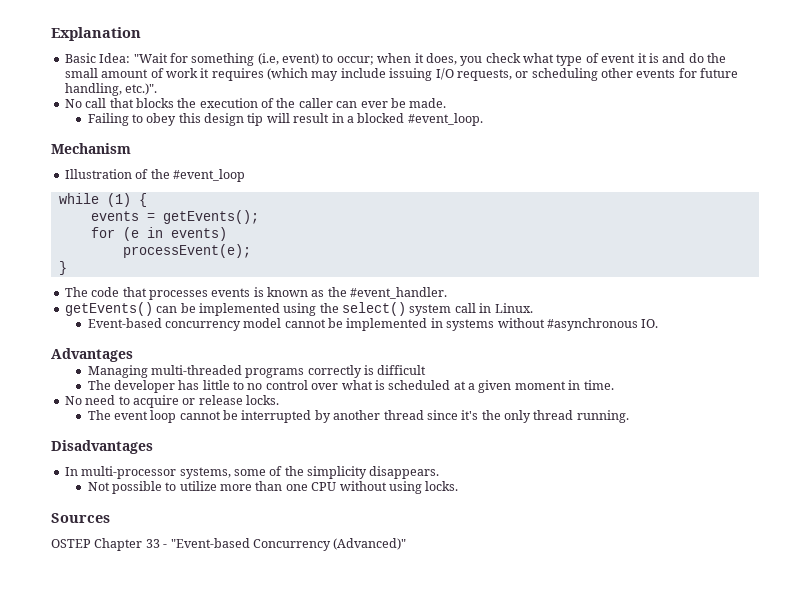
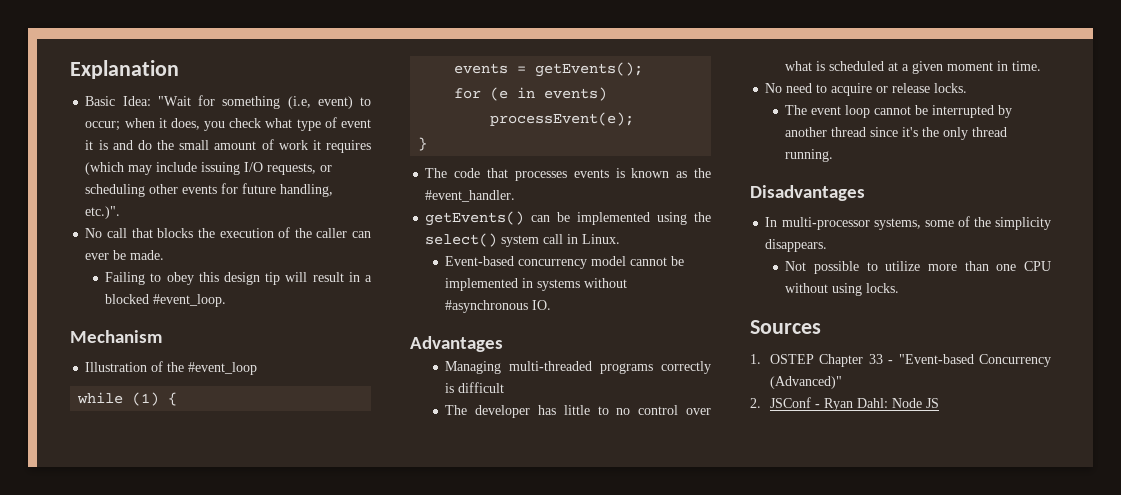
(110, 518) none -> [750,354,761,364] 1.
(407, 544) none -> [750,397,939,411] // 2. JSConf - Ryan Dahl: Node JS

